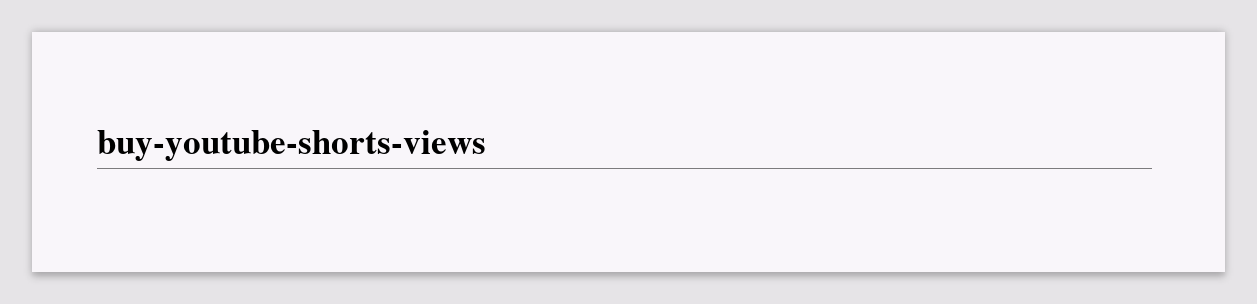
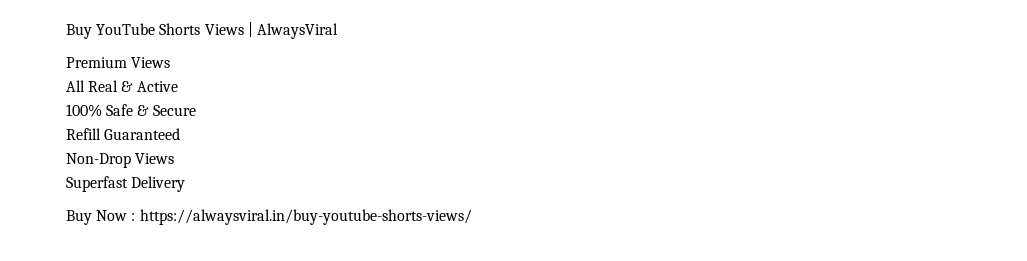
[97,130,486,161] buy-youtube-shorts-views -> [66,22,338,39] [66,57,171,68] [66,80,178,92] [66,104,196,117] [66,128,181,140] [66,153,175,168] [66,176,186,192] [66,209,472,225] Buy YouTube Shorts Views | AlwaysViral // Premium Views // All Real & Active // 100% Safe & Secure // Refill Guaranteed // Non-Drop Views // Superfast Delivery // Buy Now : https://alwaysviral.in/buy-youtube-shorts-views/

